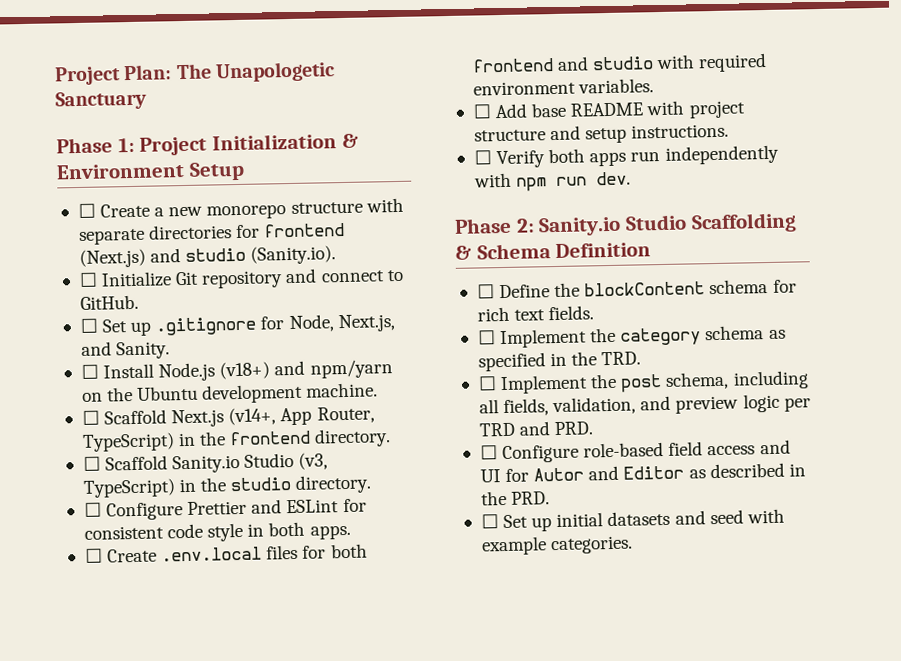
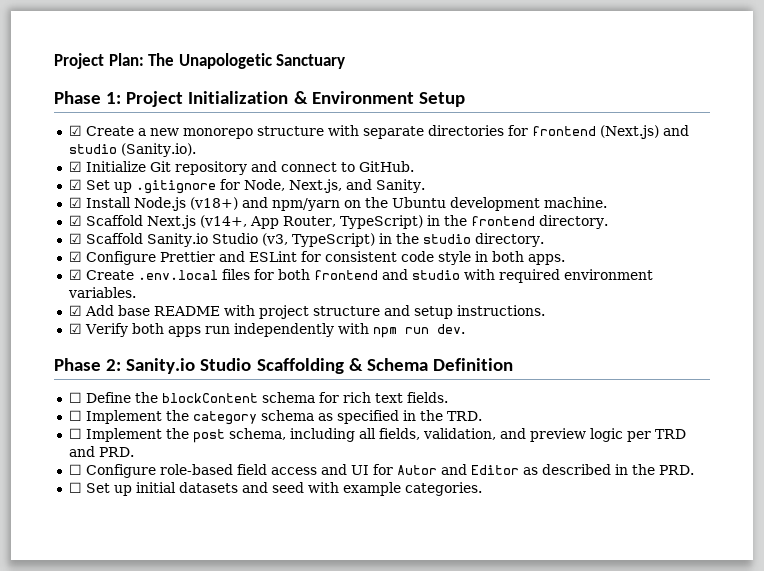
[77,203,96,219] ☐ -> [68,125,82,136] ☑
[78,272,98,287] ☐ -> [68,161,82,172] ☑
[79,318,98,333] ☐ -> [68,179,82,190] ☑
[80,364,99,379] ☐ -> [68,197,82,208] ☑
[81,410,100,425] ☐ -> [68,215,82,226] ☑
[82,456,101,471] ☐ -> [68,233,82,244] ☑
[83,502,102,517] ☐ -> [68,251,82,262] ☑
[84,548,103,563] ☐ -> [68,269,82,280] ☑
[472,104,492,119] ☐ -> [68,305,82,316] ☑
[473,150,492,165] ☐ -> [68,323,82,334] ☑

